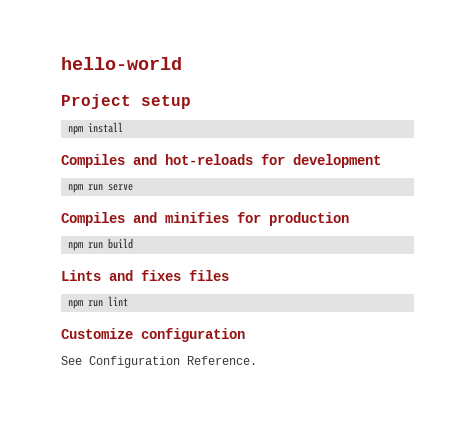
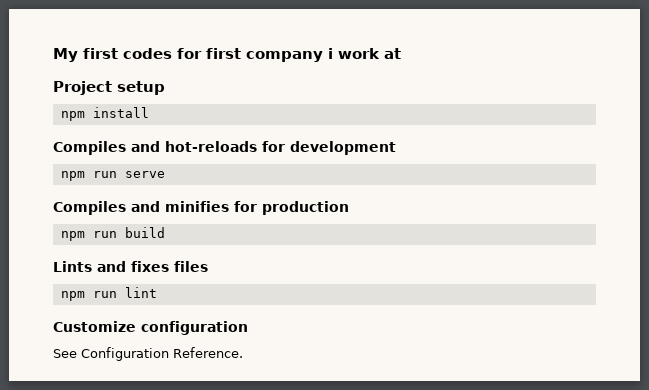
[61,57,182,70] hello-world -> [53,48,401,62] My first codes for first company i work at

